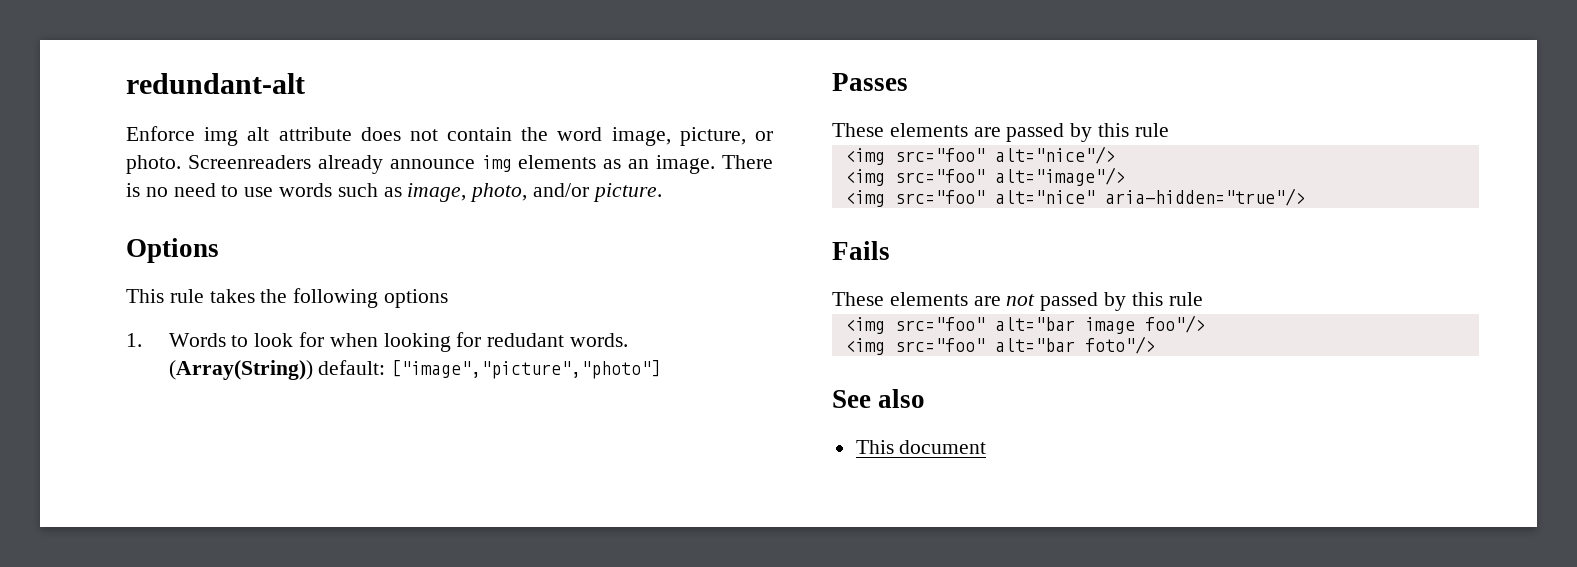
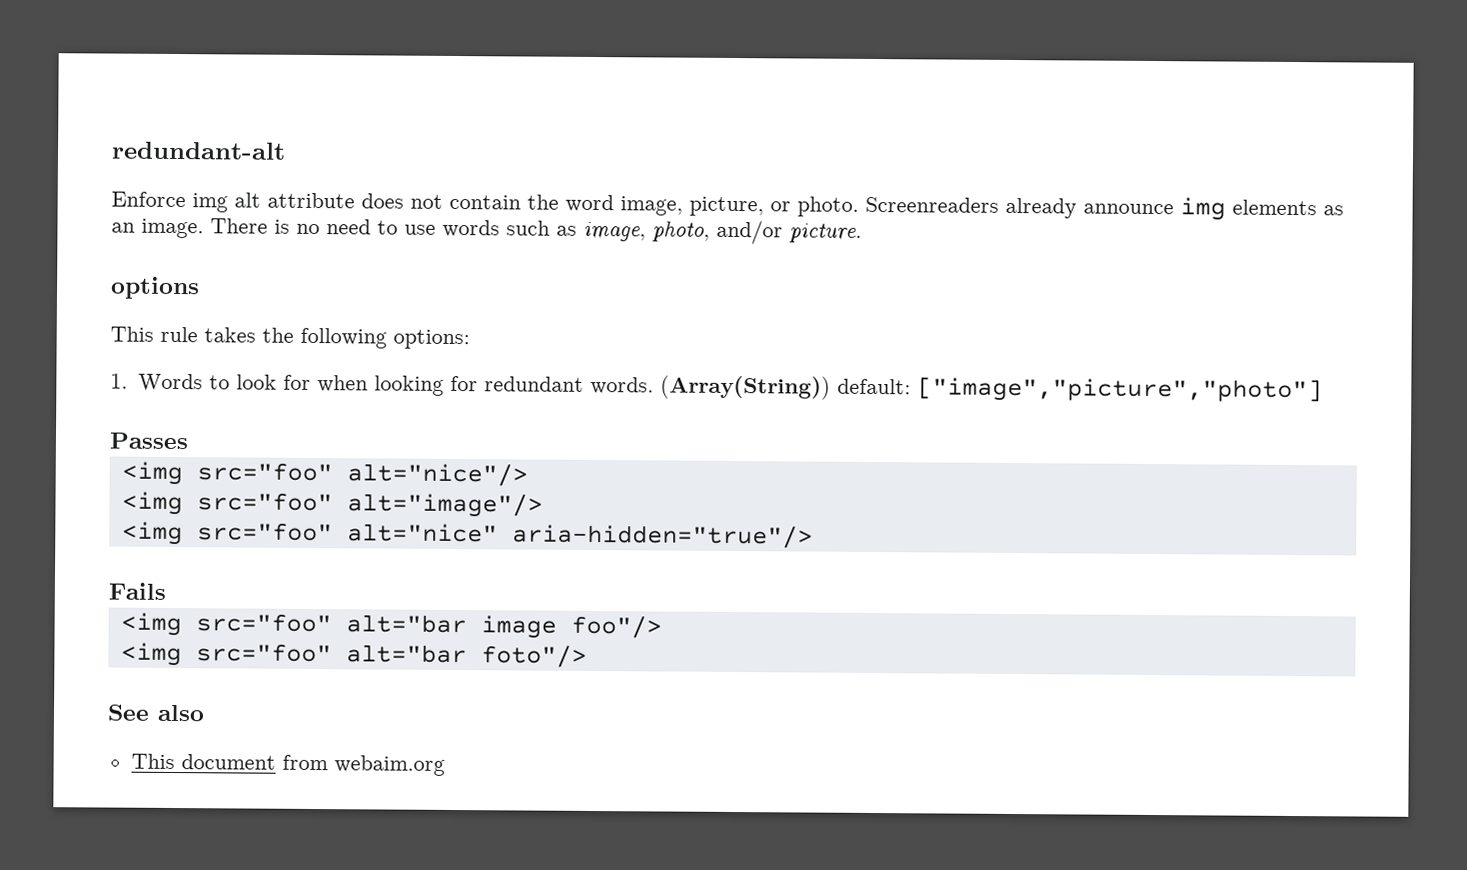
[126,238,219,263] Options -> [110,276,200,300] options
[384,289,449,308] options -> [393,329,470,350] options:
[487,333,565,347] redudant -> [483,376,584,392] redundant
[832,123,1169,142] // These elements are passed by this rule -> (188, 441) none
[832,292,1203,311] // These elements are not passed by this rule -> (166, 591) none
(987, 447) none -> [281,754,445,776] from webaim.org

